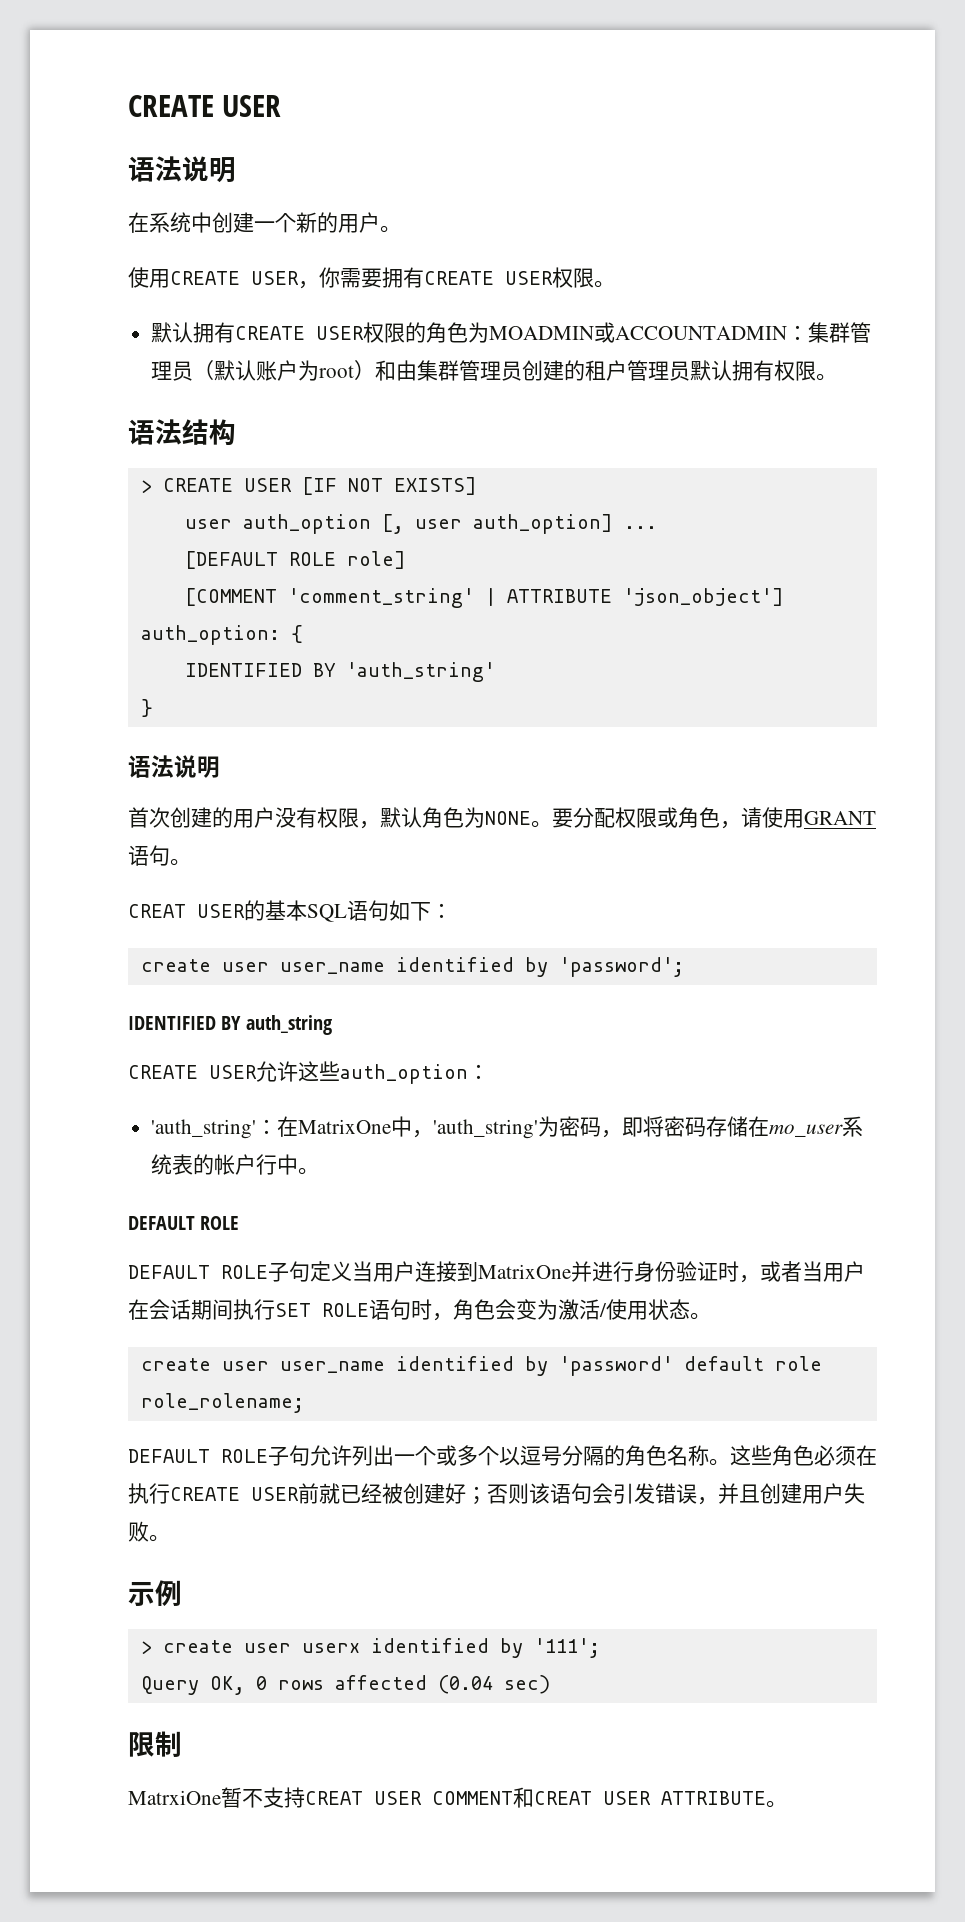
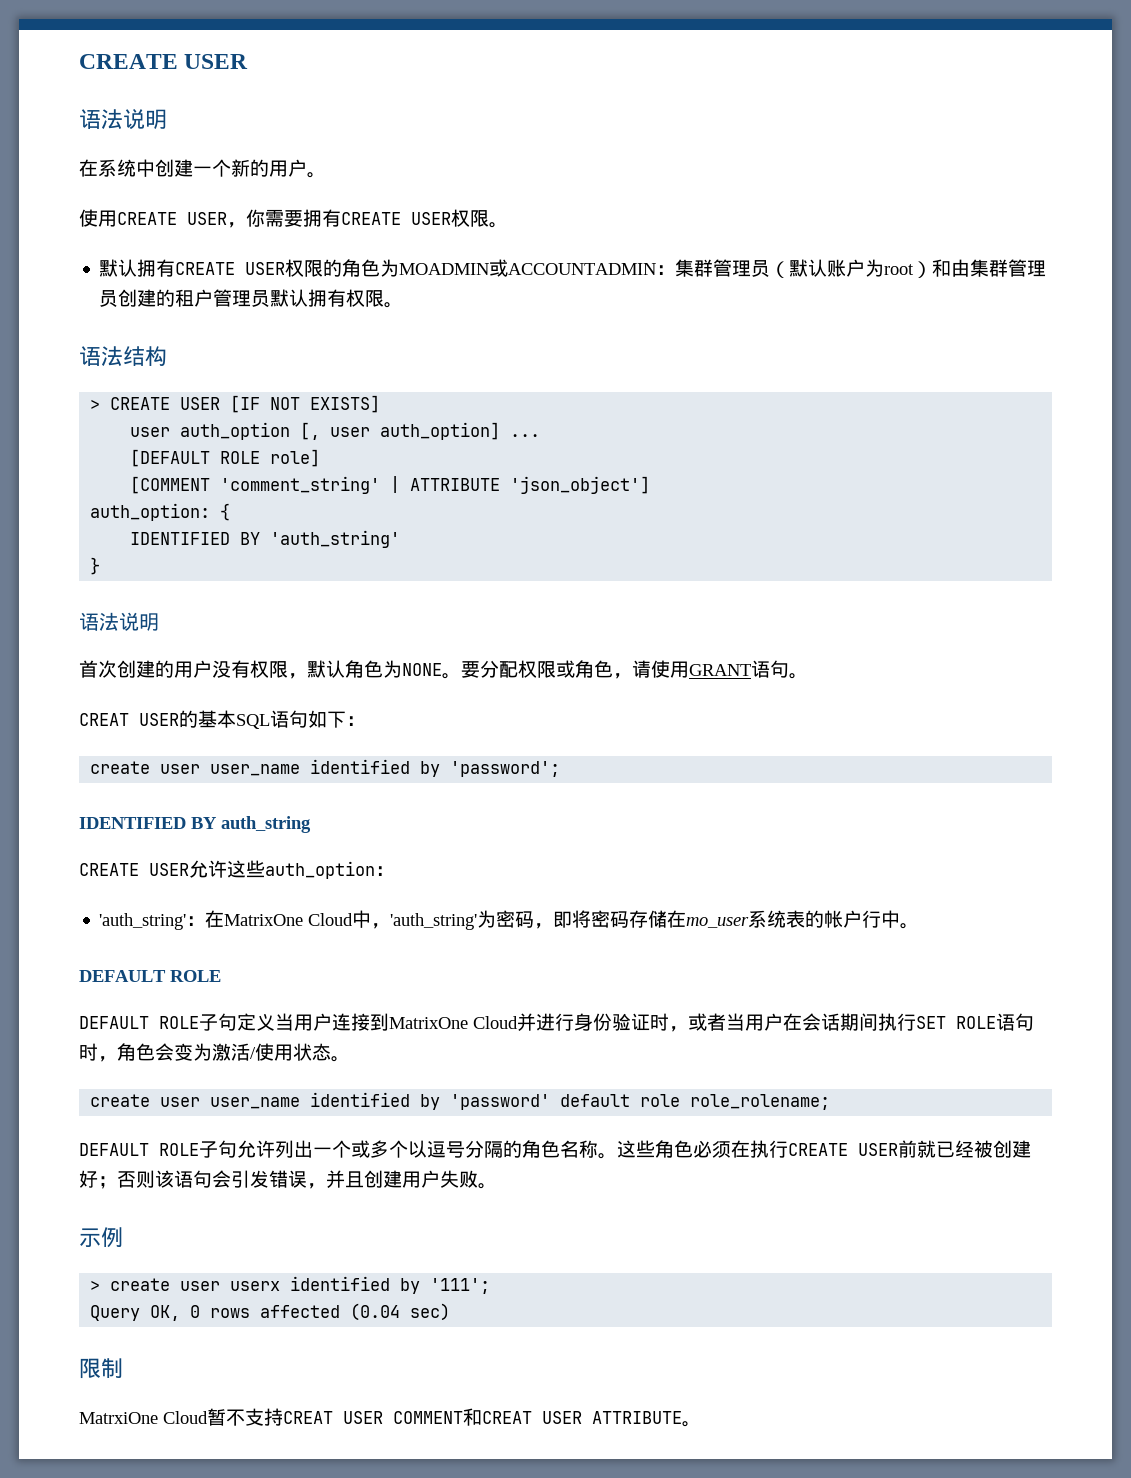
(392, 1126) none -> [308,913,354,926] Cloud
(571, 1271) none -> [473,1016,518,1029] Cloud
(221, 1797) none -> [163,1411,208,1424] Cloud

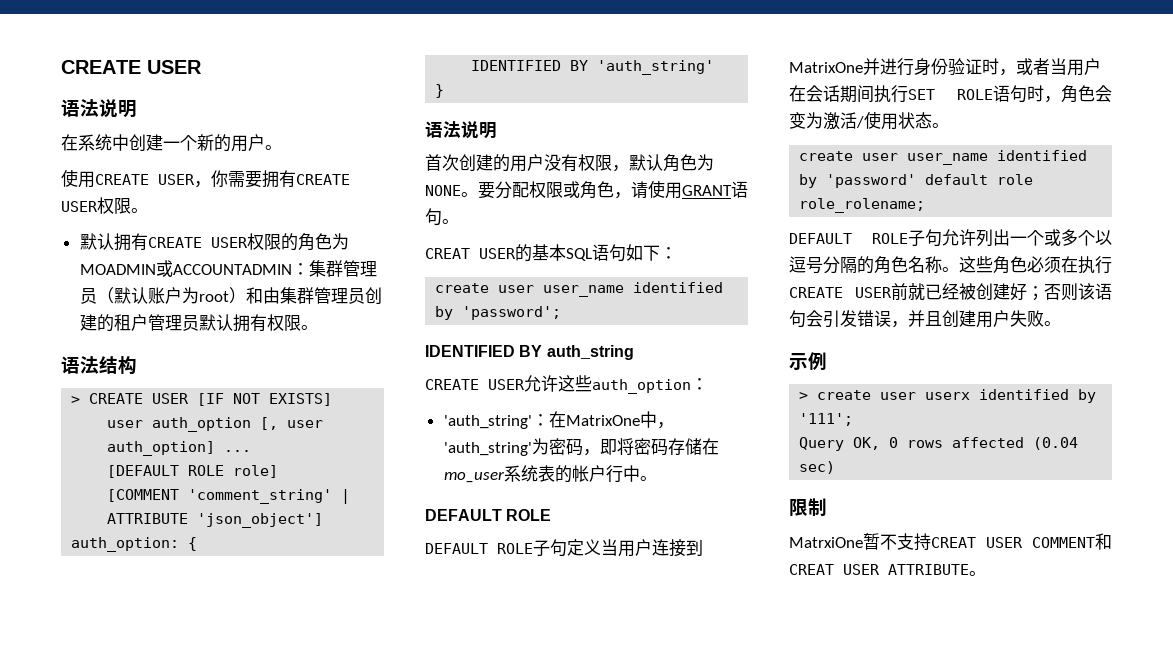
[308,913,354,926] Cloud -> (640, 420) none
[473,1016,518,1029] Cloud -> (863, 67) none
[163,1411,208,1424] Cloud -> (863, 542) none

